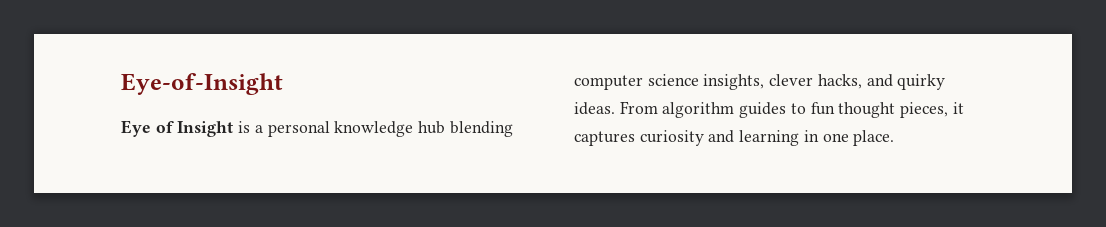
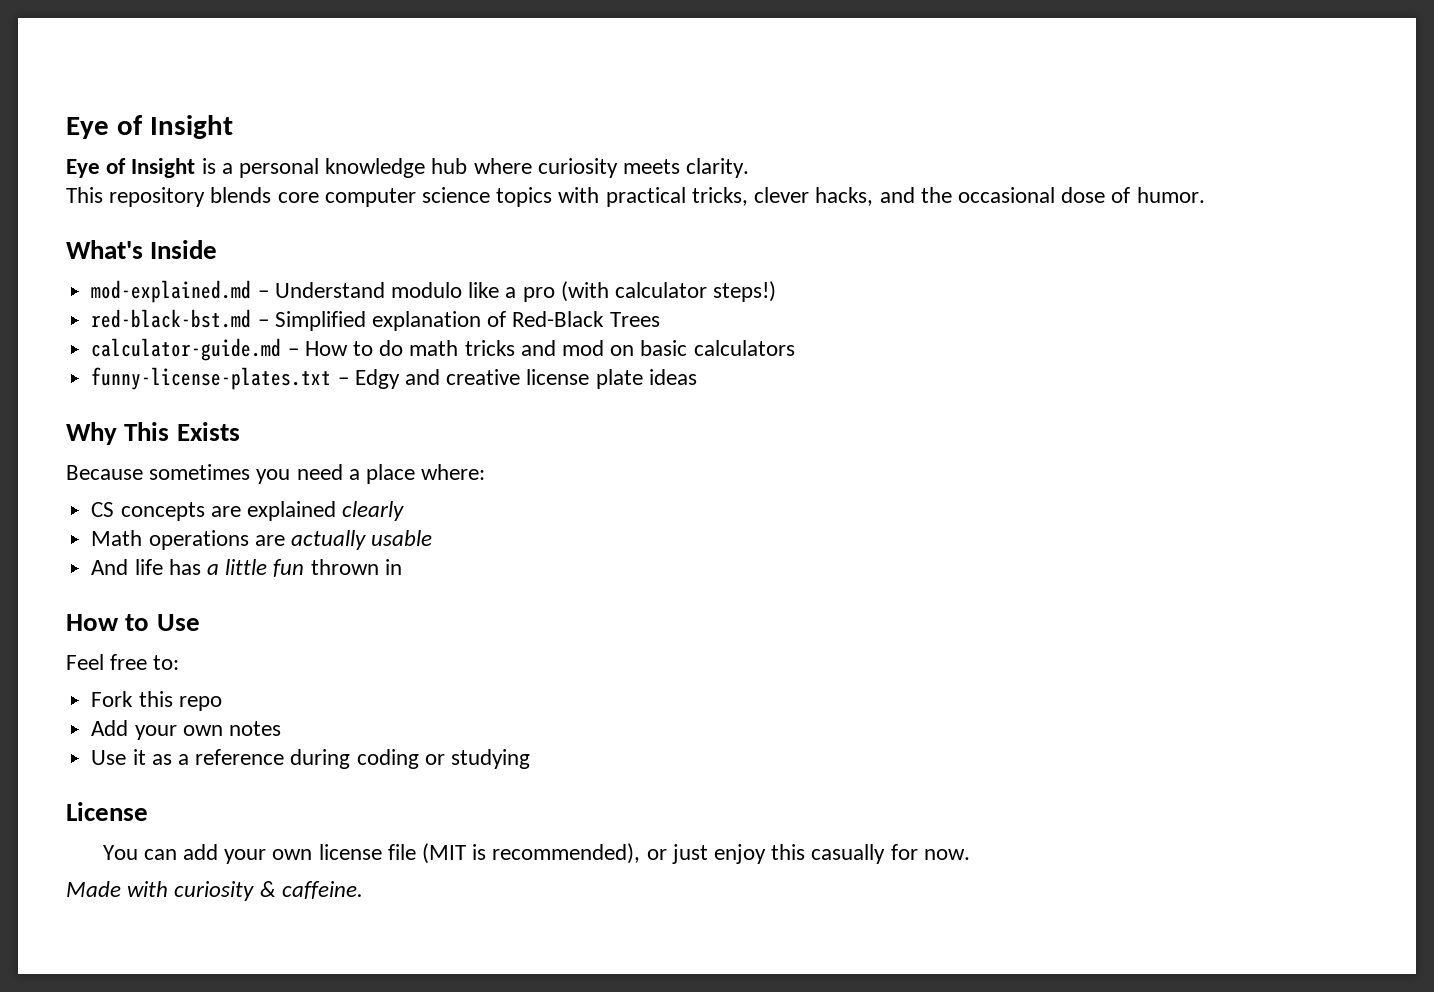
[121,73,283,95] Eye-of-Insight -> [66,115,233,139] Eye of Insight
[449,121,513,137] [574,74,946,90] [574,101,964,118] [574,130,895,146] blending computer science insights, clever hacks, and quirky ideas. From algorithm guides to fun thought pieces, it captures curiosity and learning in one place. -> [473,158,750,178] [66,187,1205,207] [66,240,218,259] [91,280,777,303] [91,309,660,331] [91,338,795,361] [91,367,697,390] [66,422,240,445] [66,464,486,484] [91,501,405,521] [91,530,433,550] [91,559,402,577] [66,614,200,631] [66,654,180,670] [91,691,222,711] [91,720,281,740] [91,749,530,769] [66,802,148,821] [102,843,970,864] [66,881,363,901] where curiosity meets clarity. // This repository blends core computer science topics with practical tricks, clever hacks, and the occasional dose of humor. // What's Inside // mod-explained.md – Understand modulo like a pro (with calculator steps!) // red-black-bst.md – Simplified explanation of Red-Black Trees // calculator-guide.md – How to do math tricks and mod on basic calculators // funny-license-plates.txt – Edgy and creative license plate ideas // Why This Exists // Because sometimes you need a place where: // CS concepts are explained clearly // Math operations are actually usable // And life has a little fun thrown in // How to Use // Feel free to: // Fork this repo // Add your own notes // Use it as a reference during coding or studying // License // You can add your own license file (MIT is recommended), or just enjoy this casually for now. // Made with curiosity & caffeine.

